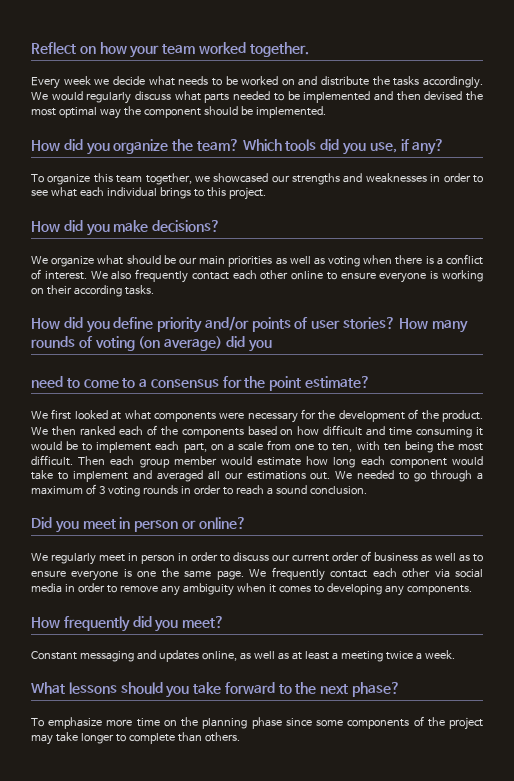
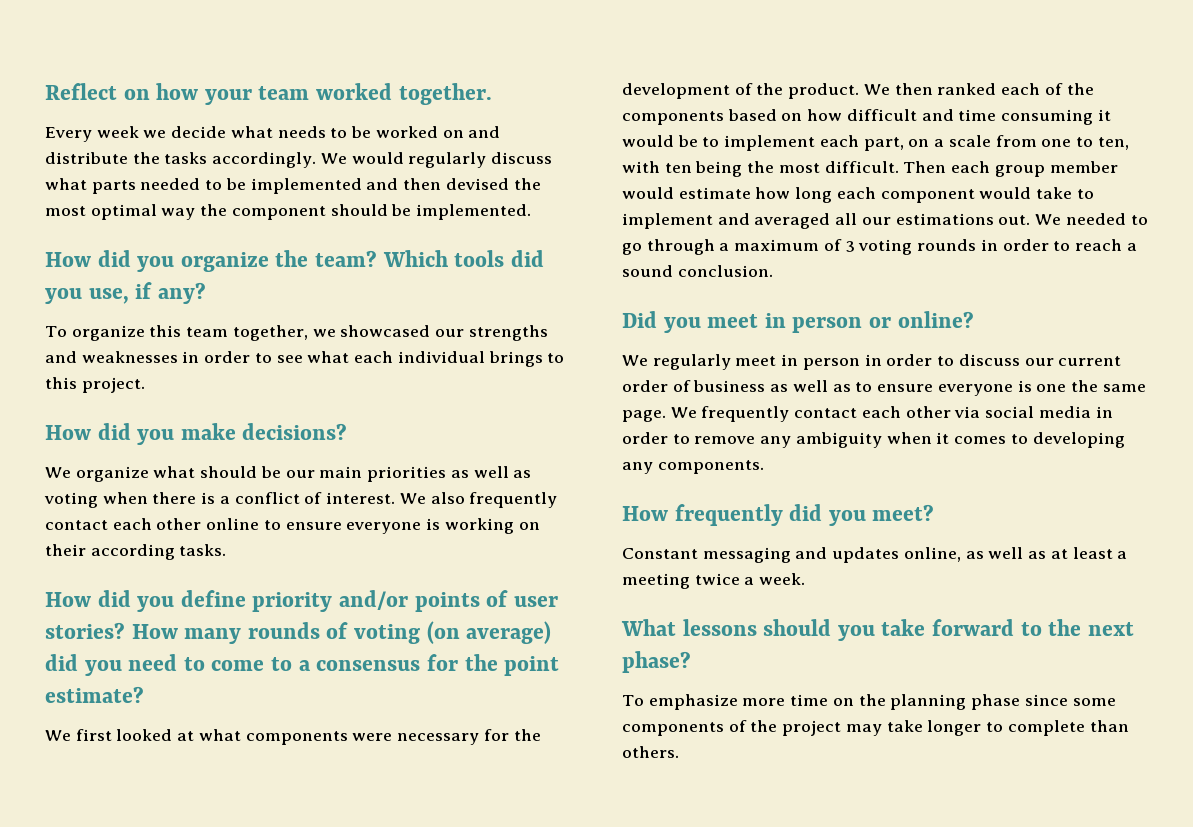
(272, 346) // -> (122, 668) none

